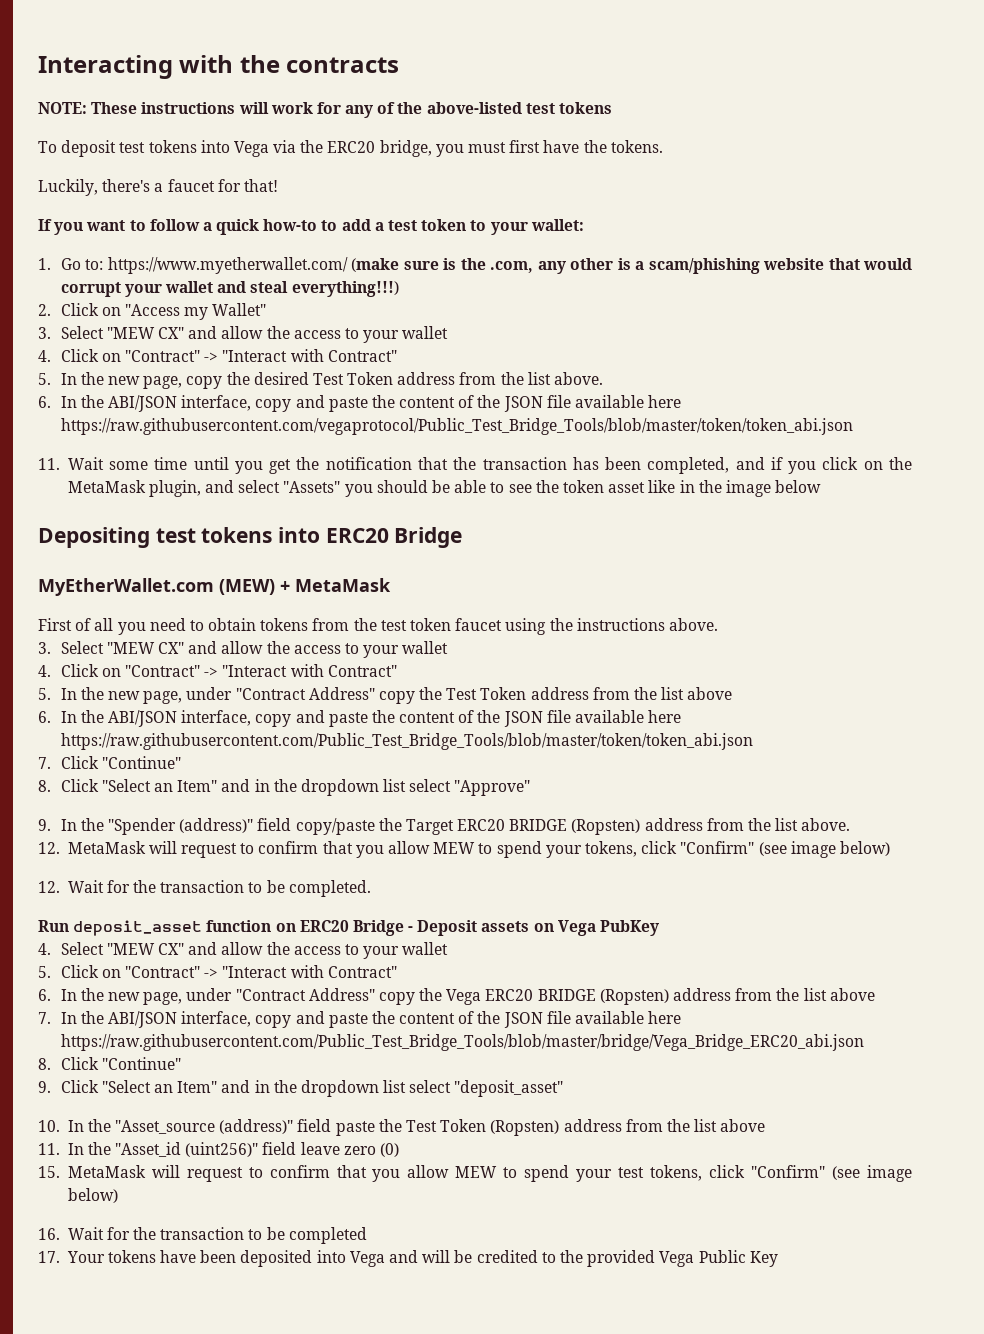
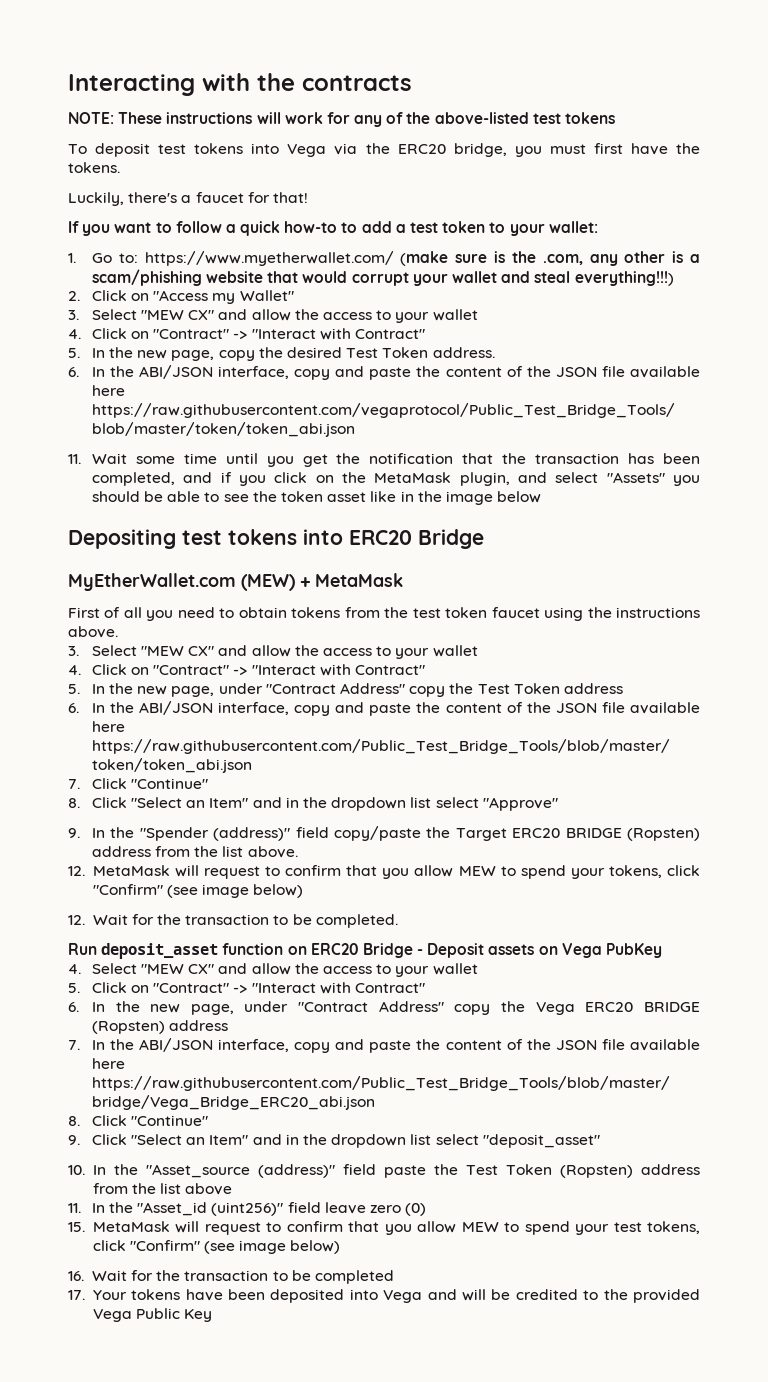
[397,372,604,385] address from the list above. -> [432,347,495,358] address.
[592,687,733,700] from the list above -> (623, 688) none
[735,988,875,1001] from the list above -> (229, 1025) none

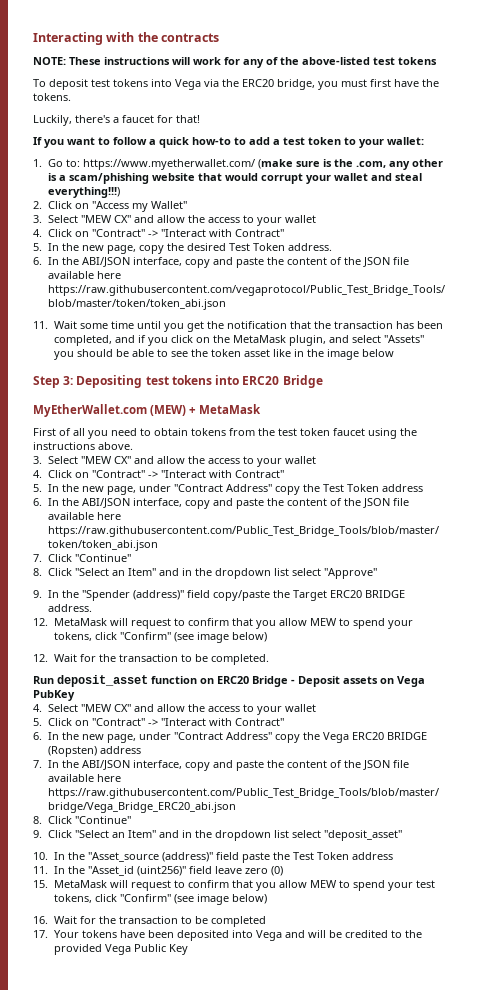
(542, 497) none -> [33,376,74,388] Step 3:
[626,828,700,841] [91,846,298,858] (Ropsten) address from the list above. -> [47,604,92,612] address.
[559,1164,700,1178] [92,1183,233,1195] (Ropsten) address from the list above -> [351,852,393,860] address

